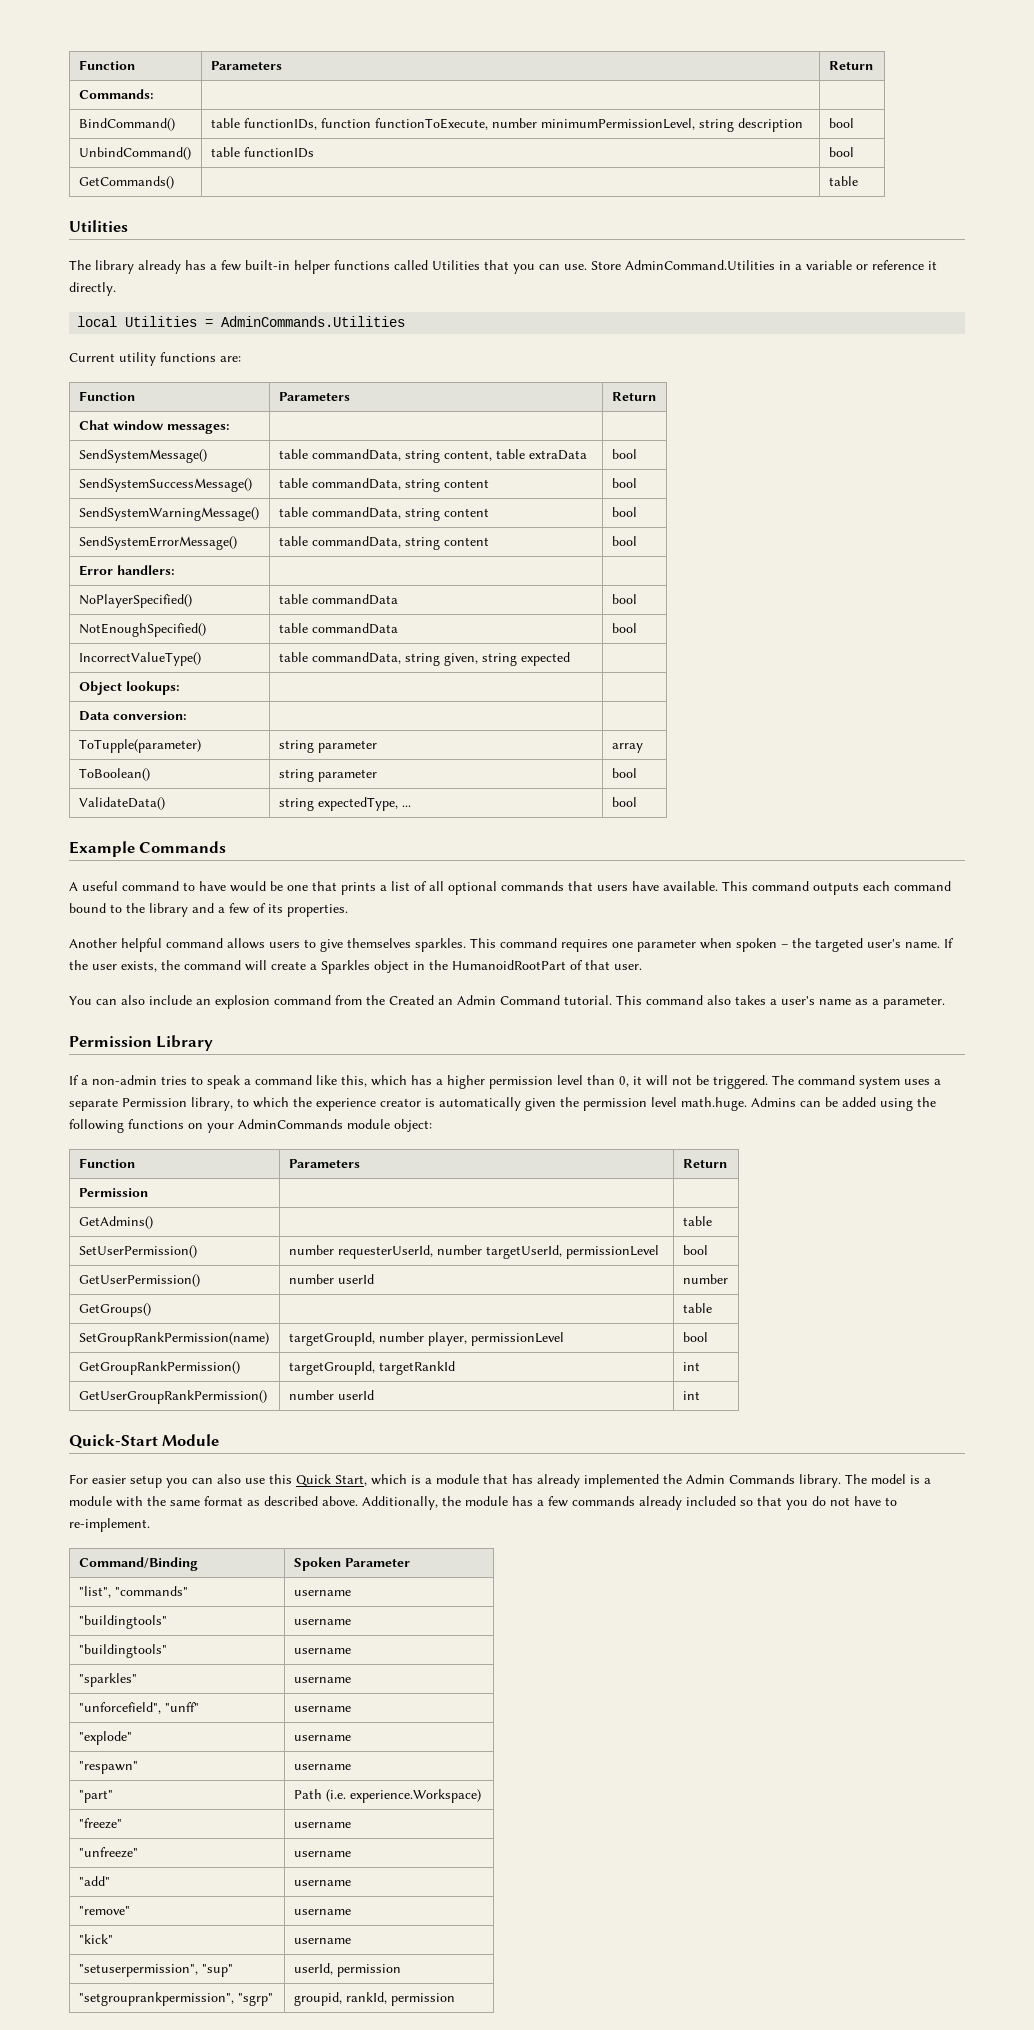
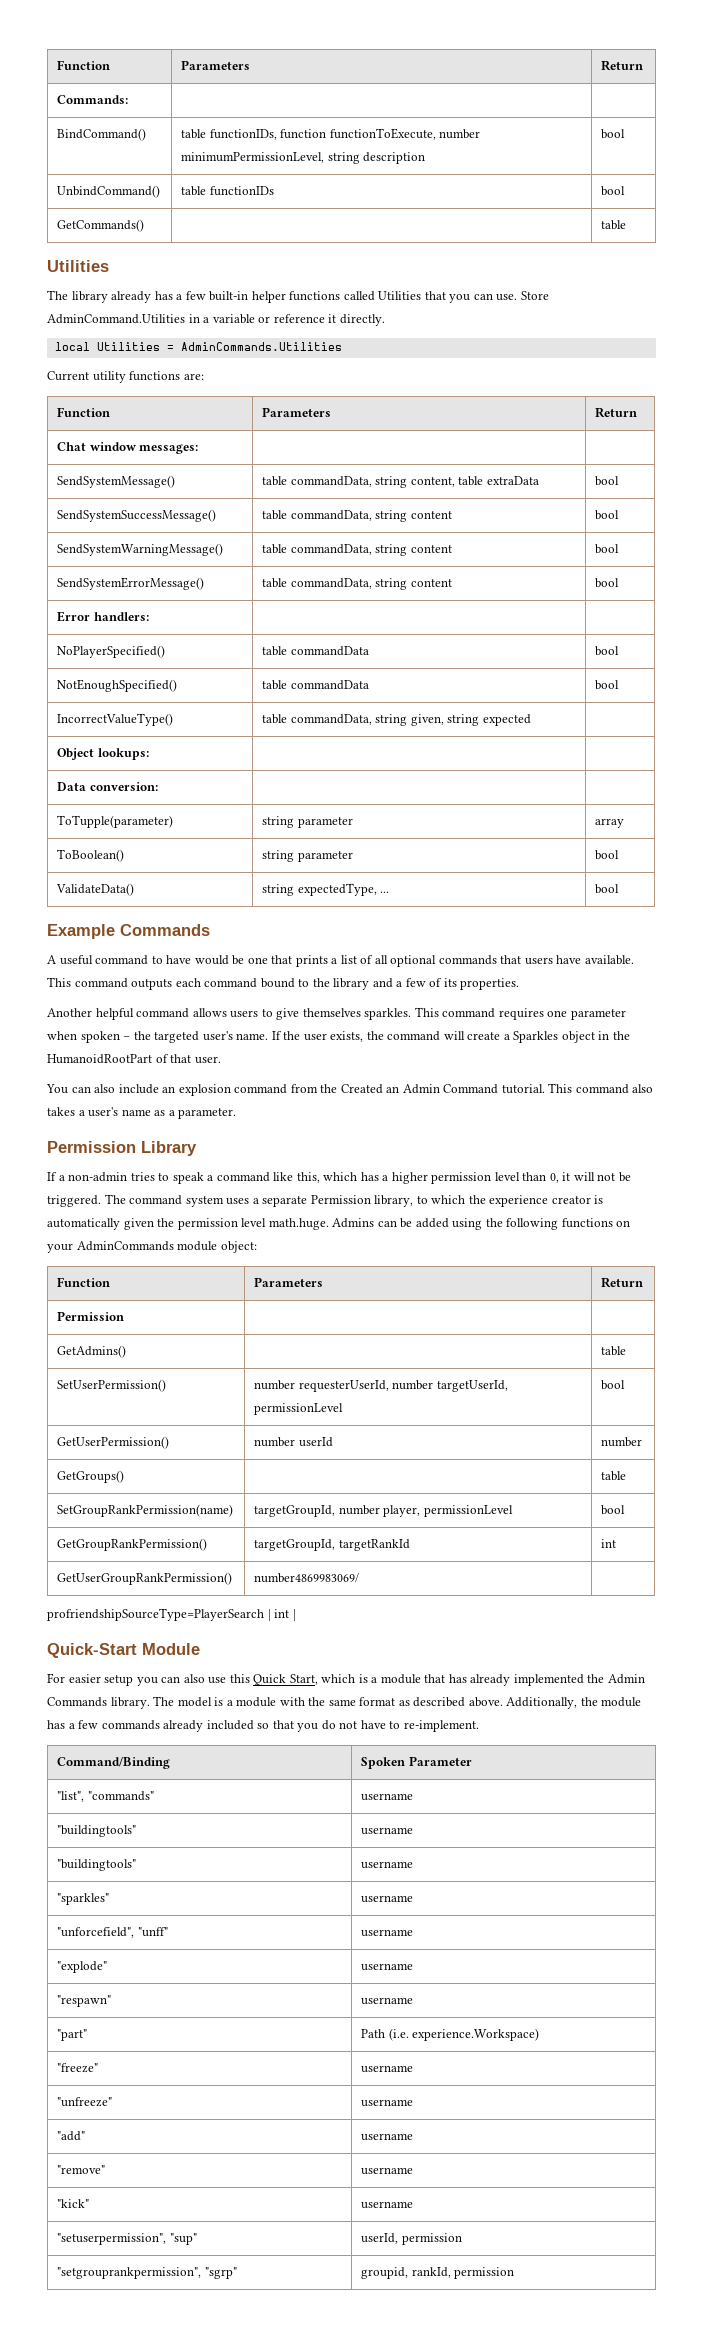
[288,1390,374,1400] [682,1391,700,1400] number userId | int -> [254,1573,360,1583] [47,1608,296,1621] number4869983069/ | // profriendshipSourceType=PlayerSearch | int |

